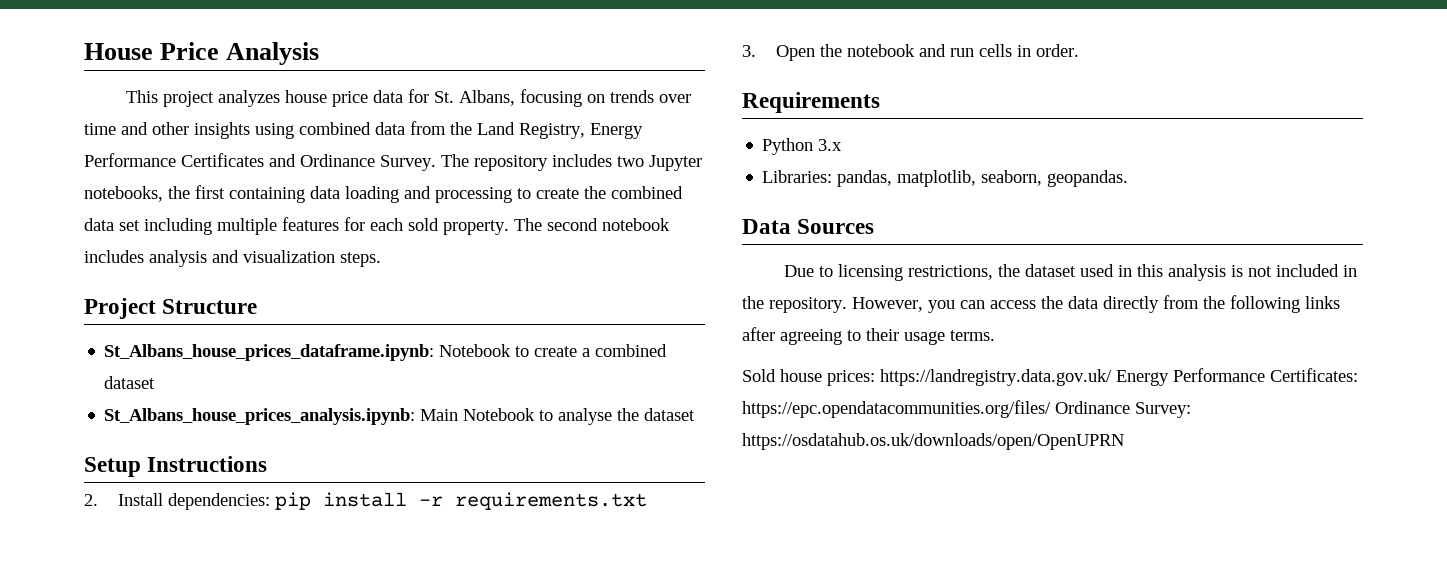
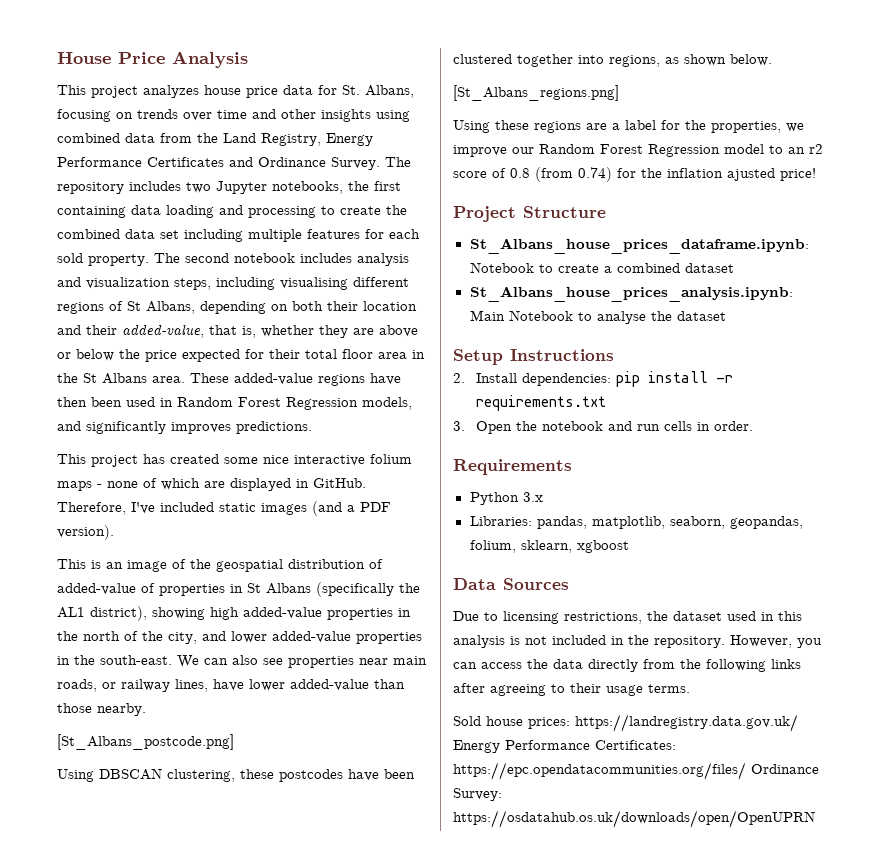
[340,252,381,267] steps. -> [174,277,409,290] [57,301,417,314] [57,324,418,338] [57,349,425,362] [57,373,401,386] [57,397,412,410] [57,421,312,434] [57,454,412,467] [57,478,366,491] [57,501,391,516] [57,525,114,540] [57,559,383,572] [57,582,420,597] [57,606,411,621] [57,631,422,644] [57,655,427,668] [57,679,405,692] [57,703,146,716] [57,734,234,750] [57,768,415,782] [453,54,772,67] [453,85,619,101] [453,120,804,133] [453,144,823,157] [453,167,816,182] steps, including visualising different regions of St Albans, depending on both their location and their added-value, that is, whether they are above or below the price expected for their total floor area in the St Albans area. These added-value regions have then been used in Random Forest Regression models, and significantly improves predictions. // This project has created some nice interactive folium maps - none of which are displayed in GitHub. Therefore, I've included static images (and a PDF version). // This is an image of the geospatial distribution of added-value of properties in St Albans (specifically the AL1 district), showing high added-value properties in the north of the city, and lower added-value properties in the south-east. We can also see properties near main roads, or railway lines, have lower added-value than those nearby. // [St_Albans_postcode.png] // Using DBSCAN clustering, these postcodes have been clustered together into regions, as shown below. // [St_Albans_regions.png] // Using these regions are a label for the properties, we improve our Random Forest Regression model to an r2 score of 0.8 (from 0.74) for the inflation ajusted price!
[1047,170,1129,187] geopandas. -> [729,516,803,529] [469,540,629,553] geopandas, folium, sklearn, xgboost

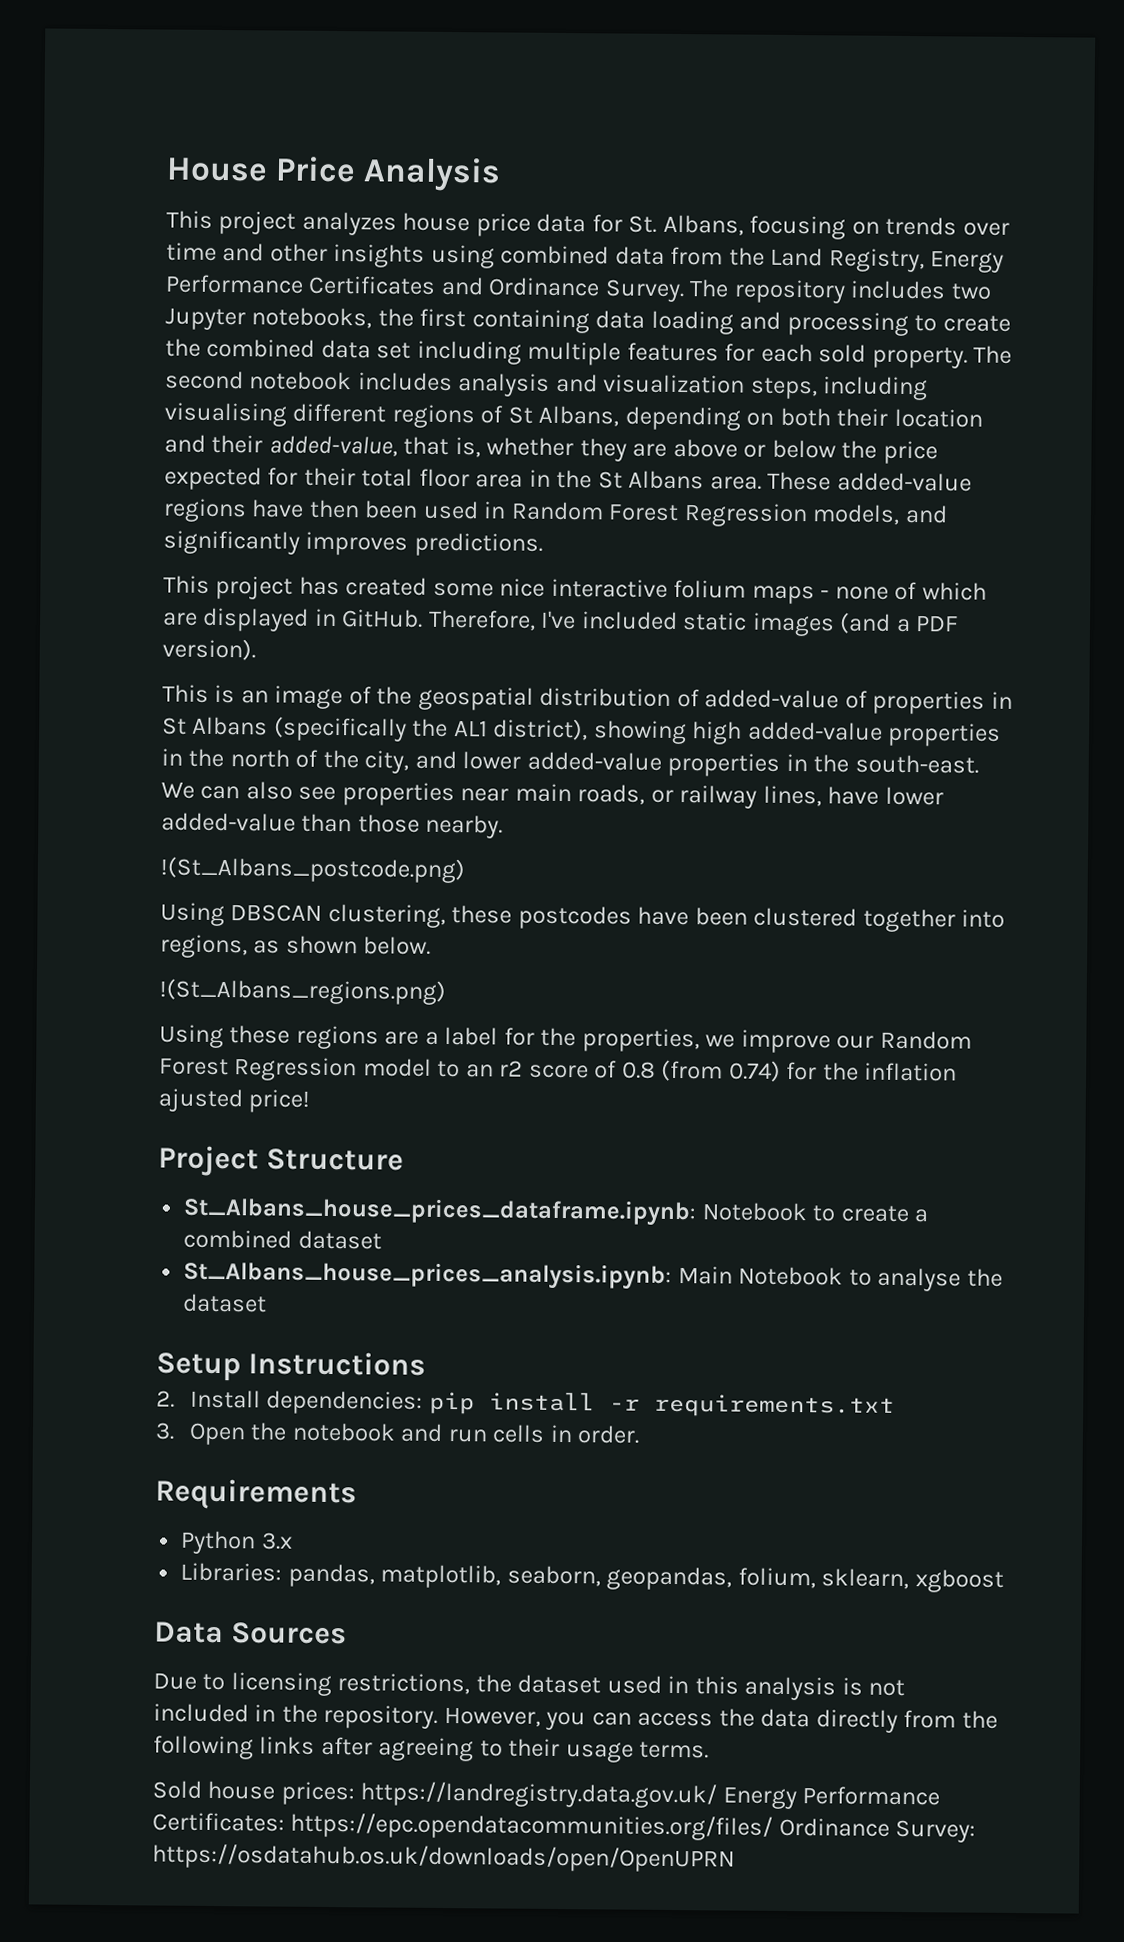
[57,734,234,750] [St_Albans_postcode.png] -> [160,856,465,884] !(St_Albans_postcode.png)
[453,85,619,101] [St_Albans_regions.png] -> [159,978,446,1005] !(St_Albans_regions.png)

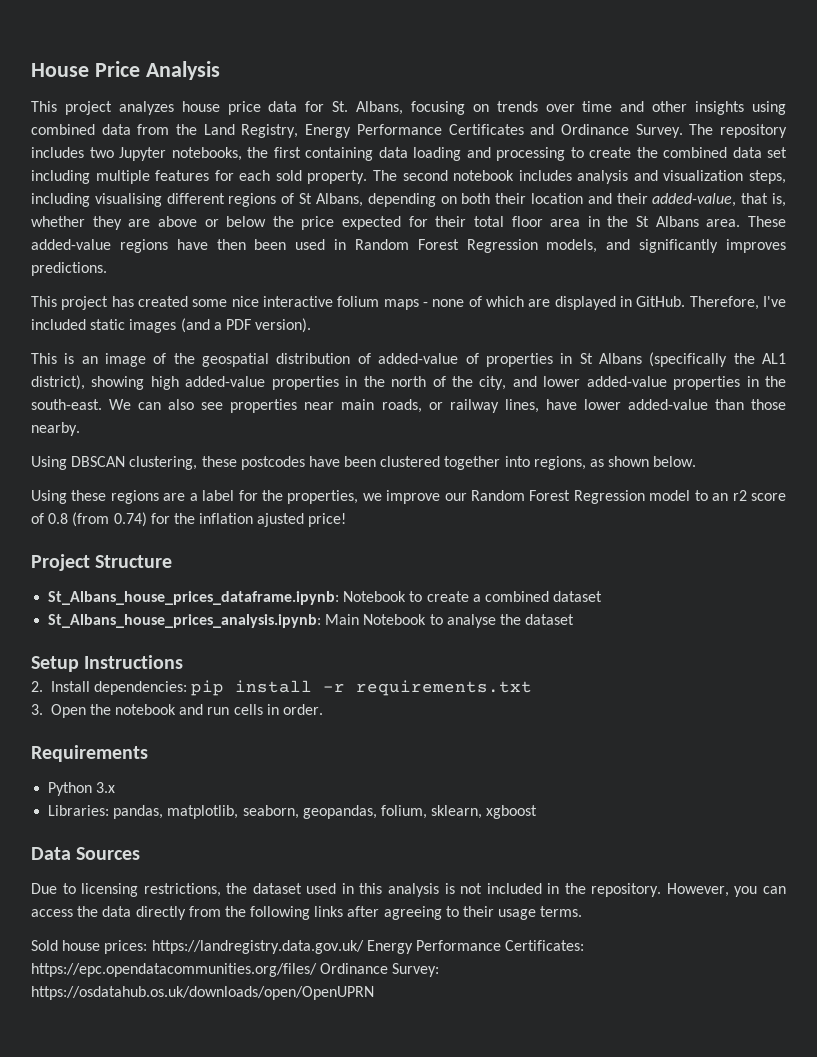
[160,856,465,884] // !(St_Albans_postcode.png) -> (80, 429) none
[159,978,446,1005] // !(St_Albans_regions.png) -> (697, 461) none

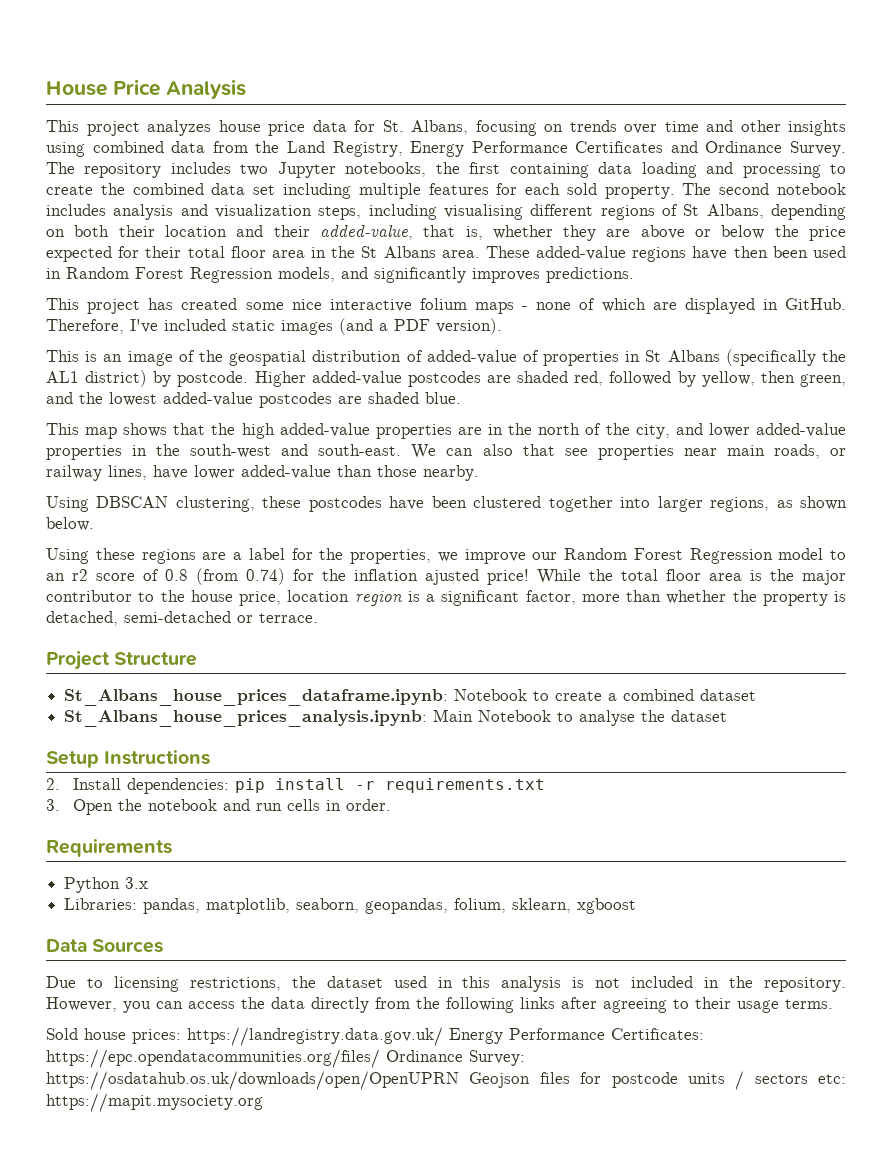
[31,375,145,390] district), showing -> [85,370,846,387] [46,392,461,408] [46,423,236,439] district) by postcode. Higher added-value postcodes are shaded red, followed by yellow, then green, and the lowest added-value postcodes are shaded blue. // This map shows that the
(339, 383) none -> [457,427,482,435] are
(786, 381) none -> [190,444,309,458] south-west and
(195, 404) none -> [522,444,555,456] that
(530, 461) none -> [657,496,703,512] larger
(347, 520) none -> [537,569,846,585] [46,590,846,606] [46,611,318,626] While the total floor area is the major contributor to the house price, location region is a significant factor, more than whether the property is detached, semi-detached or terrace.
(374, 993) none -> [469,1071,846,1090] [46,1093,263,1112] Geojson files for postcode units / sectors etc: https://mapit.mysociety.org

